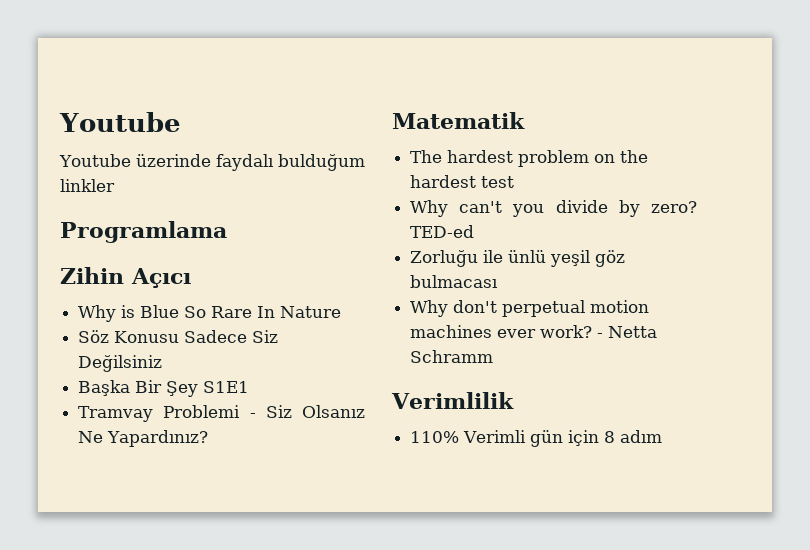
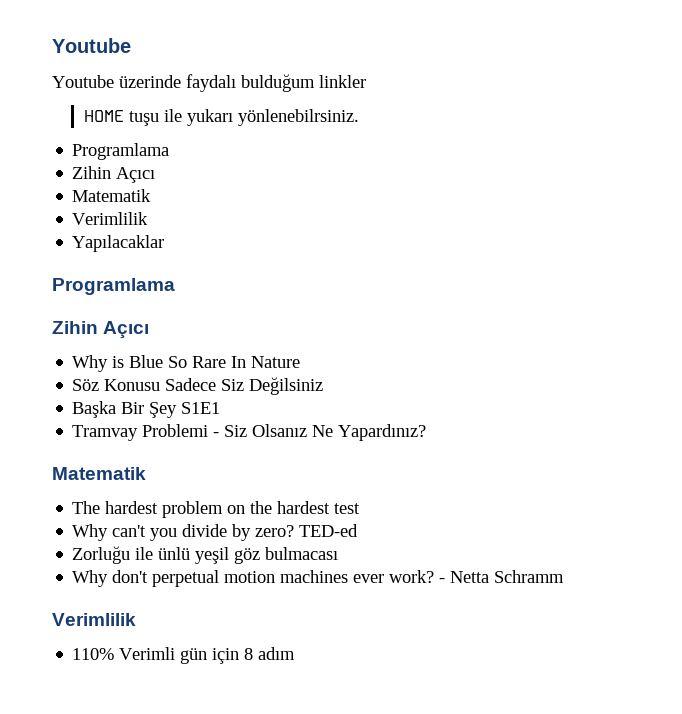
(115, 185) none -> [84,109,360,126] [72,143,170,160] [72,166,156,183] [72,189,152,202] [72,212,149,225] [72,235,165,252] // HOME tuşu ile yukarı yönlenebilrsiniz. // Programlama // Zihin Açıcı // Matematik // Verimlilik // Yapılacaklar

